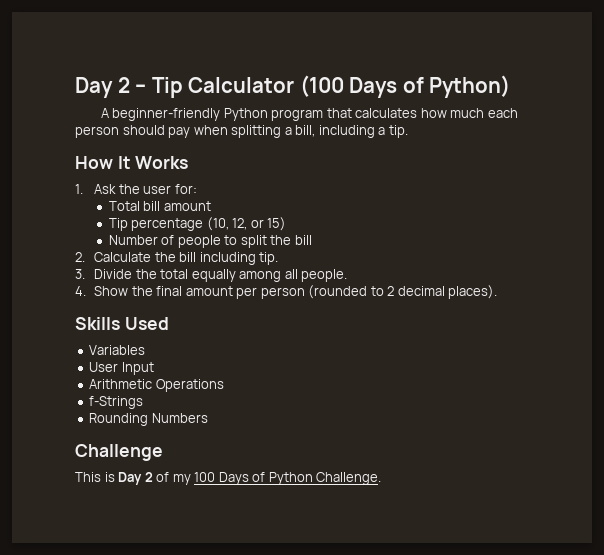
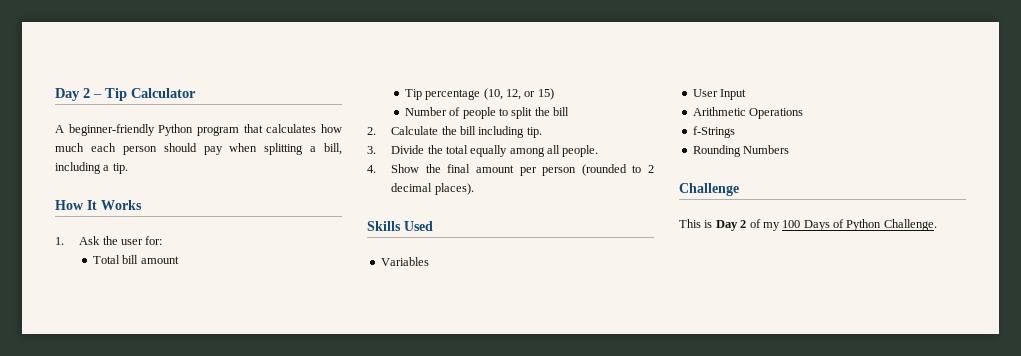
[299,75,511,98] (100 Days of Python) -> (196, 93) none

